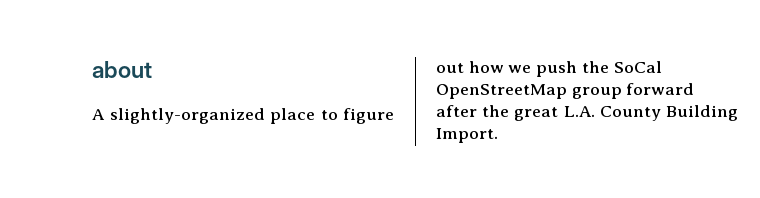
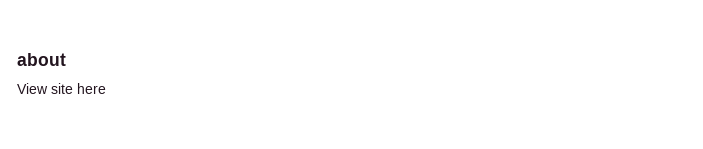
[92,108,394,124] [436,61,662,77] [436,83,695,99] [436,105,738,121] [436,128,498,143] A slightly-organized place to figure out how we push the SoCal OpenStreetMap group forward after the great L.A. County Building Import. -> [17,83,106,94] View site here

